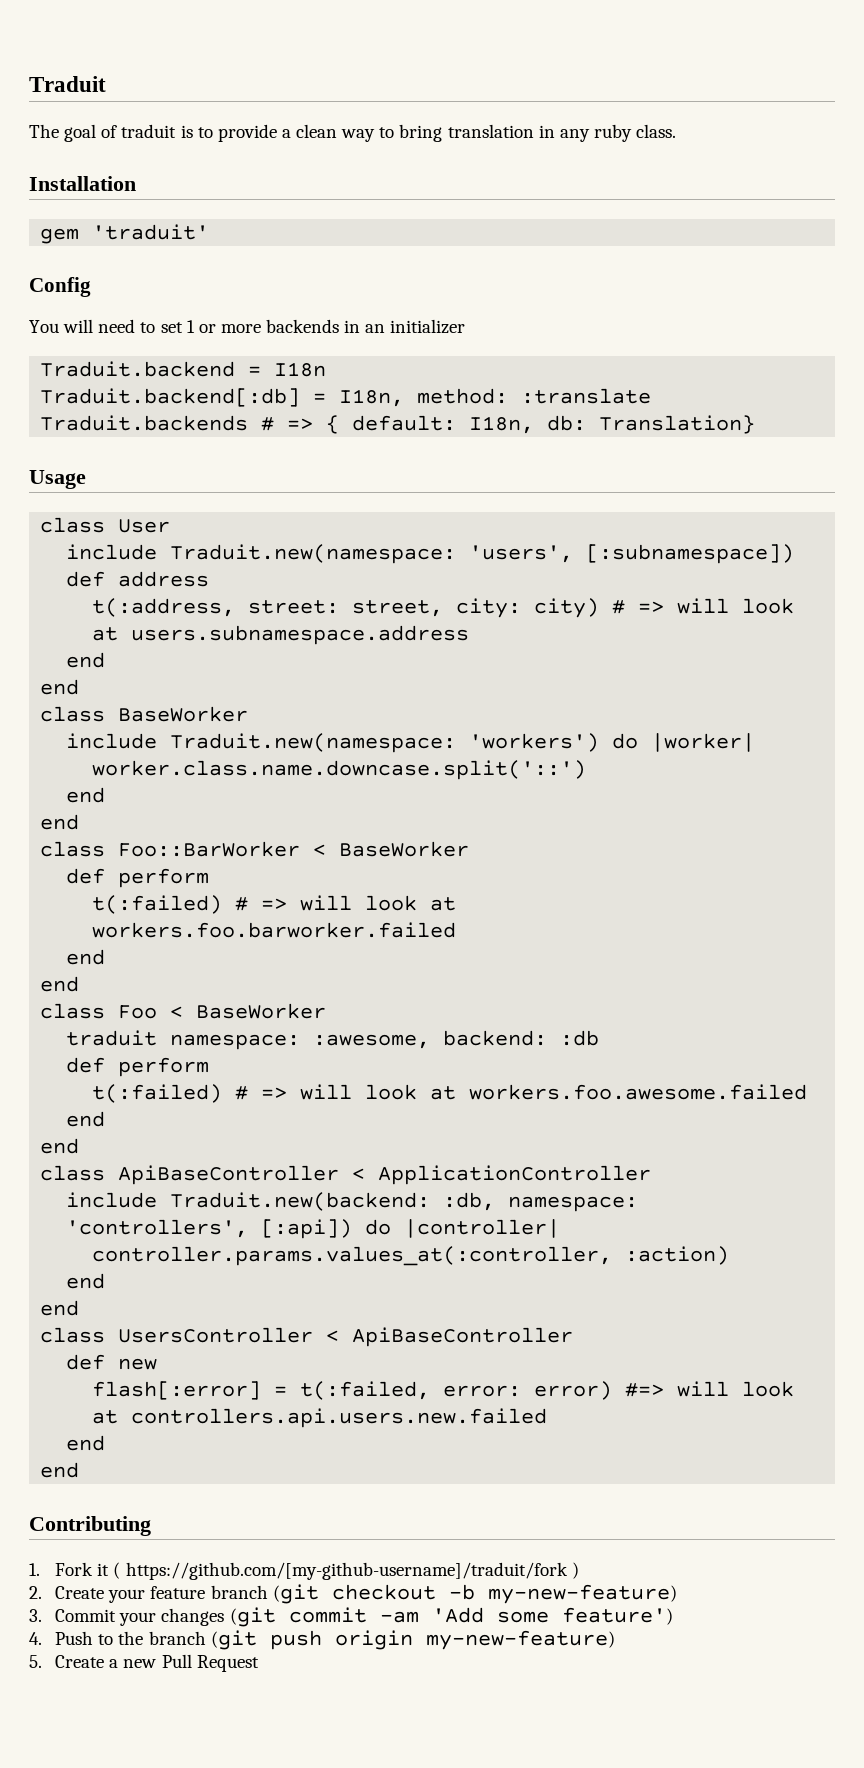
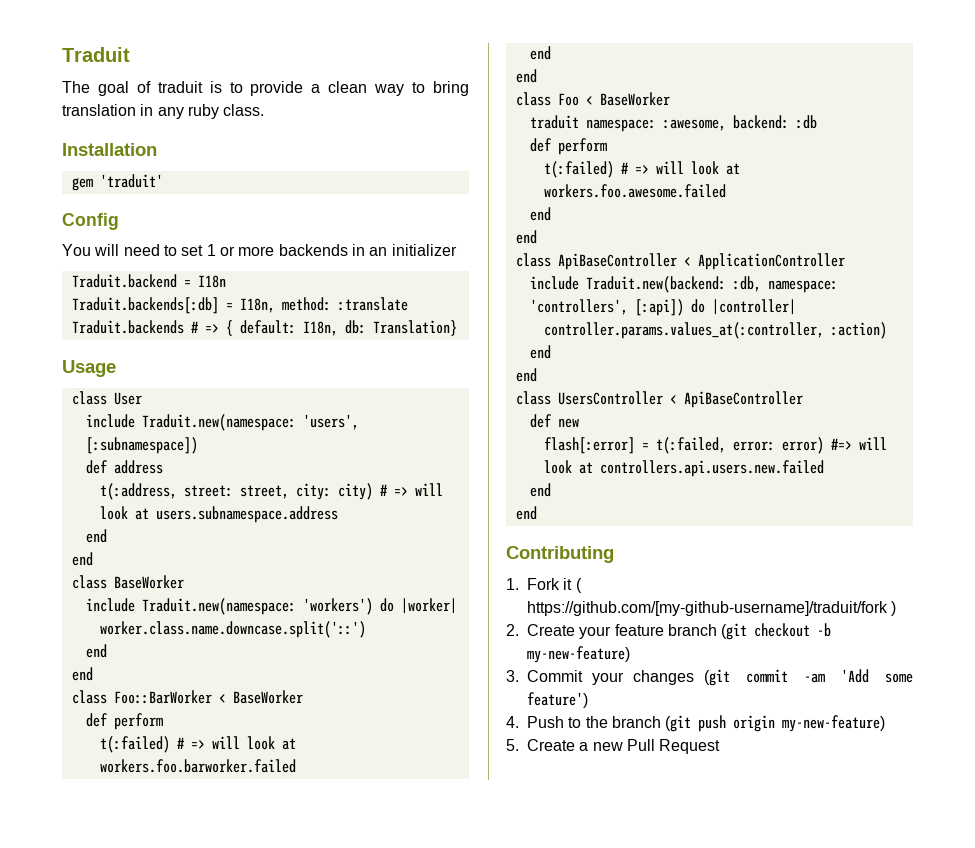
[40,388,301,407] Traduit.backend[:db] -> [71,297,219,314] Traduit.backends[:db]

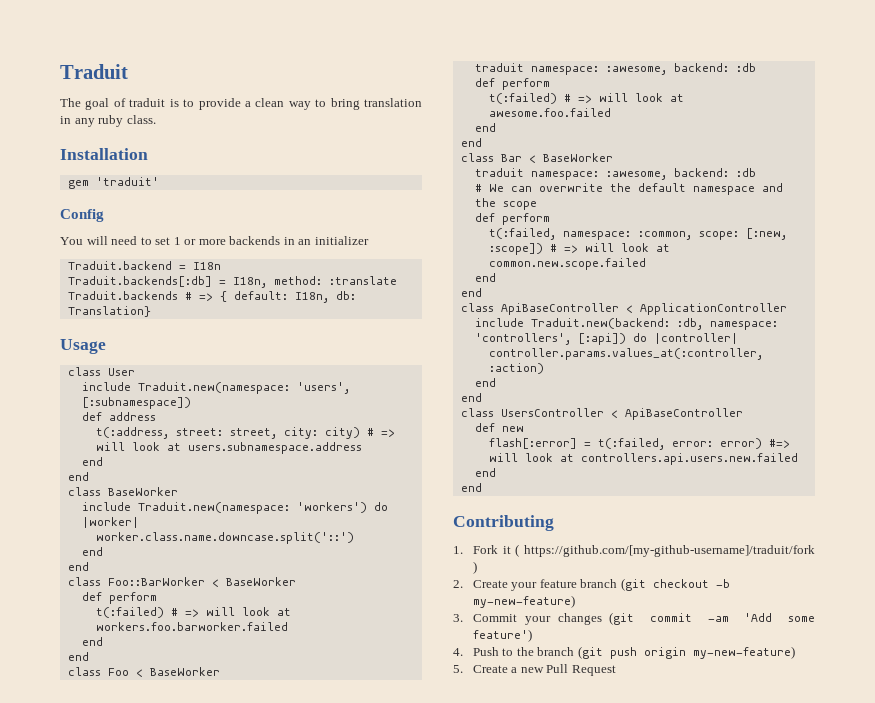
[543,184,726,198] workers.foo.awesome.failed -> [488,108,611,117] [474,123,496,132] [460,138,482,147] [460,153,613,163] [474,168,756,180] [474,183,783,195] [474,198,537,210] [474,213,550,225] [488,228,787,240] [488,243,670,255] [488,258,646,270] awesome.foo.failed // end // end // class Bar < BaseWorker // traduit namespace: :awesome, backend: :db // # We can overwrite the default namespace and the scope // def perform // t(:failed, namespace: :common, scope: [:new, :scope]) # => will look at common.new.scope.failed

